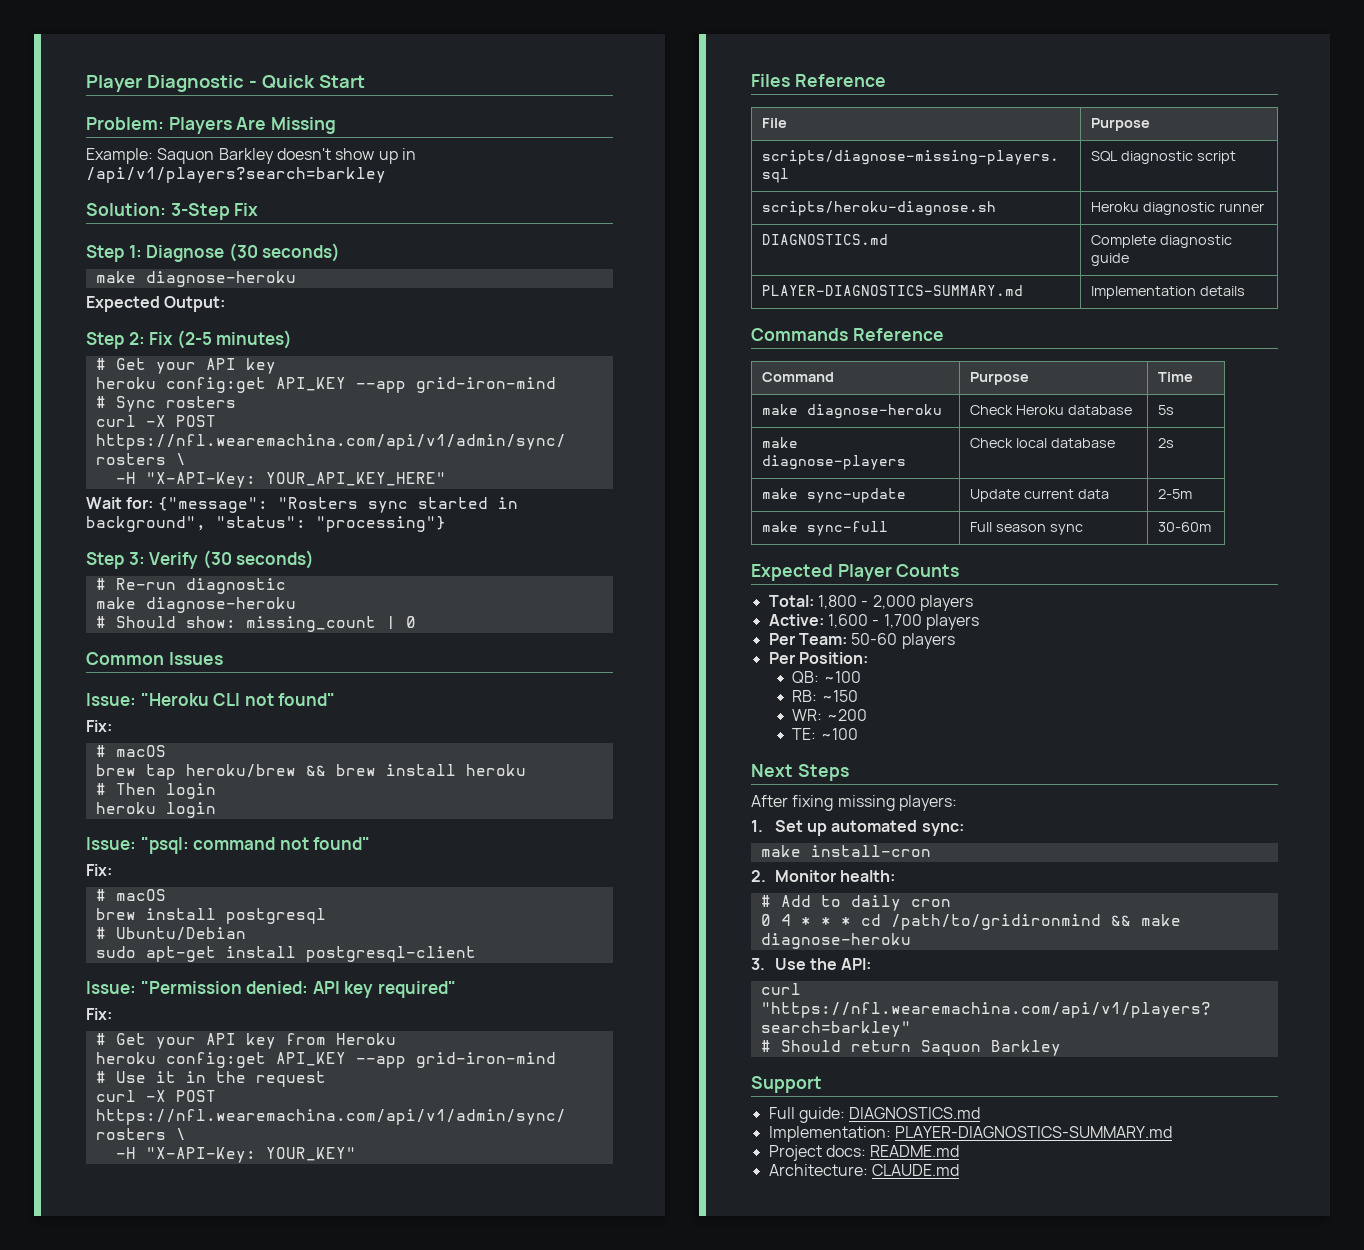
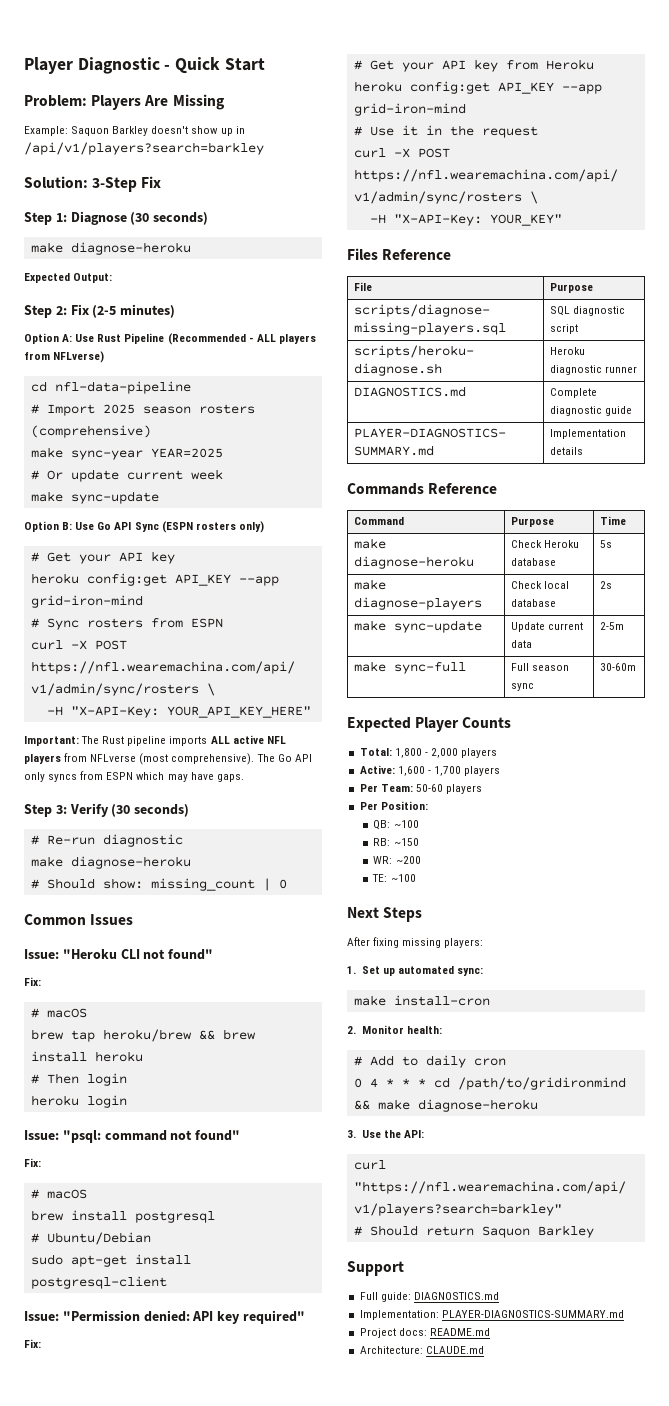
(293, 339) none -> [24,333,316,345] [24,351,105,363] [30,381,191,394] [30,404,255,416] [30,425,151,438] [30,447,223,460] [30,469,223,482] [30,491,159,504] [24,521,264,533] // Option A: Use Rust Pipeline (Recommended - ALL players from NFLverse) // cd nfl-data-pipeline // # Import 2025 season rosters (comprehensive) // make sync-year YEAR=2025 // # Or update current week // make sync-update // Option B: Use Go API Sync (ESPN rosters only)
(236, 402) none -> [150,618,223,628] from ESPN
[86,497,518,513] [86,516,446,532] Wait for: {"message": "Rosters sync started in background", "status": "processing"} -> [24,735,286,746] [24,753,312,765] [24,771,244,782] Important: The Rust pipeline imports ALL active NFL players from NFLverse (most comprehensive). The Go API only syncs from ESPN which may have gaps.

